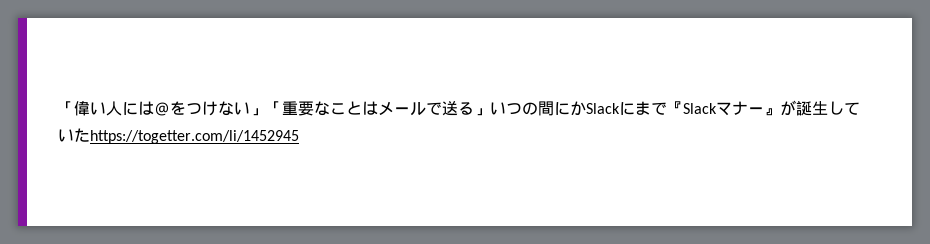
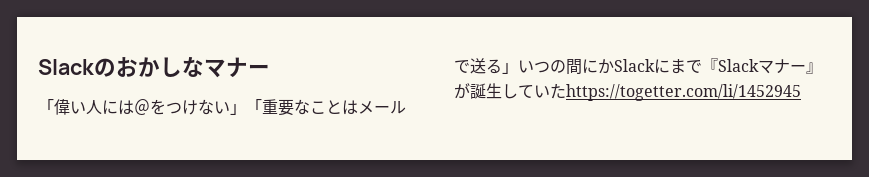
(58, 107) none -> [38,56,270,78] Slackのおかしなマナー //

